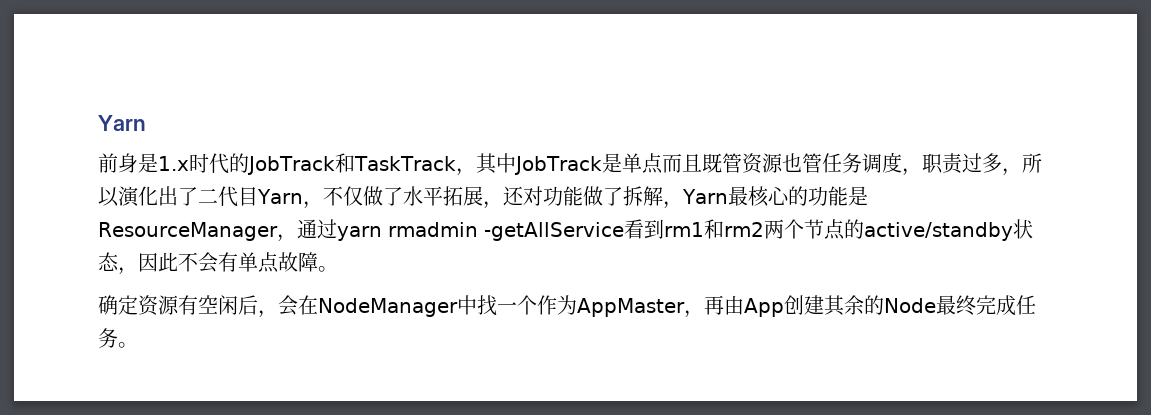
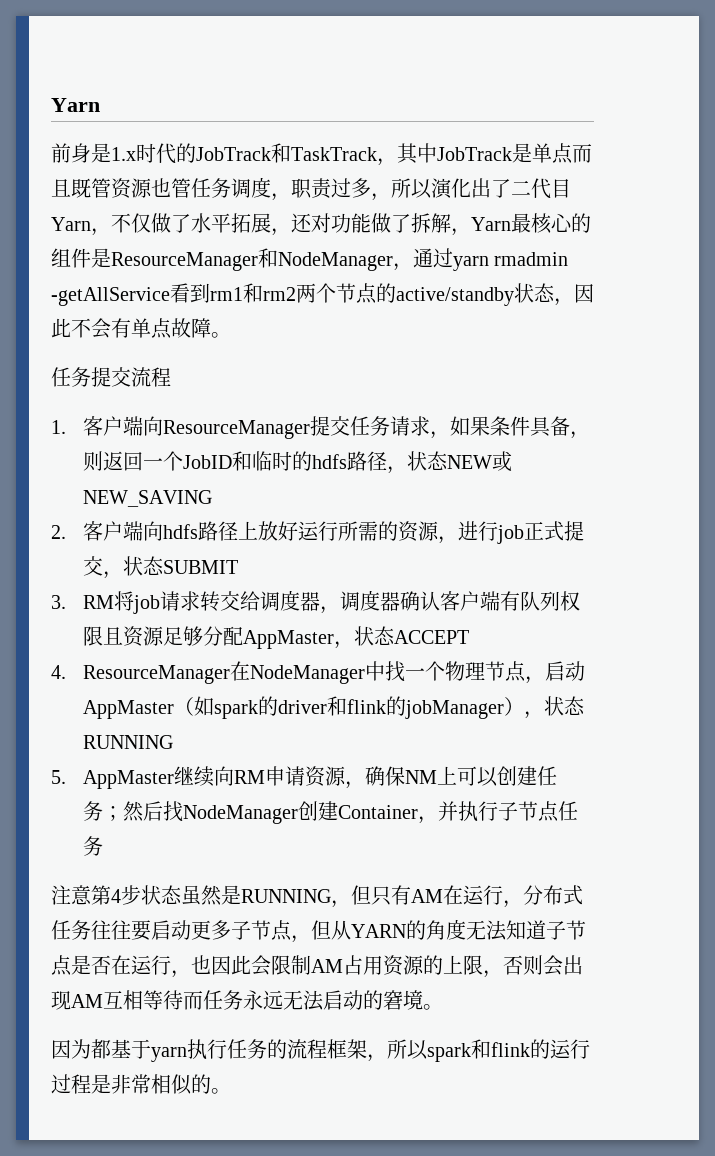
[807,186,868,206] [98,222,278,241] 功能是ResourceManager -> [51,248,393,271] 组件是ResourceManager和NodeManager
[98,295,1036,318] [98,328,118,348] 确定资源有空闲后，会在NodeManager中找一个作为AppMaster，再由App创建其余的Node最终完成任务 -> [51,367,171,387] [51,416,590,439] [82,451,512,474] [82,490,212,507] [51,521,584,544] [82,556,238,579] [51,590,580,614] [82,626,469,649] [51,661,585,684] [82,696,585,719] [82,735,173,749] [51,766,557,789] [82,801,578,824] [82,836,103,856] [51,885,583,908] [51,919,586,943] [51,955,583,978] [51,990,443,1011] [51,1039,590,1062] [51,1074,211,1095] 任务提交流程 // 1.客户端向ResourceManager提交任务请求，如果条件具备，则返回一个JobID和临时的hdfs路径，状态NEW或NEW_SAVING // 2.客户端向hdfs路径上放好运行所需的资源，进行job正式提交，状态SUBMIT // 3. RM将job请求转交给调度器，调度器确认客户端有队列权限且资源足够分配AppMaster，状态ACCEPT // 4. ResourceManager在NodeManager中找一个物理节点，启动AppMaster（如spark的driver和flink的jobManager），状态RUNNING // 5. AppMaster继续向RM申请资源，确保NM上可以创建任务；然后找NodeManager创建Container，并执行子节点任务 // 注意第4步状态虽然是RUNNING，但只有AM在运行，分布式任务往往要启动更多子节点，但从YARN的角度无法知道子节点是否在运行，也因此会限制AM占用资源的上限，否则会出现AM互相等待而任务永远无法启动的窘境。 // 因为都基于yarn执行任务的流程框架，所以spark和flink的运行过程是非常相似的

